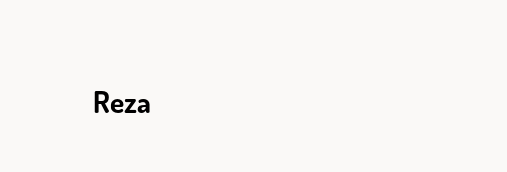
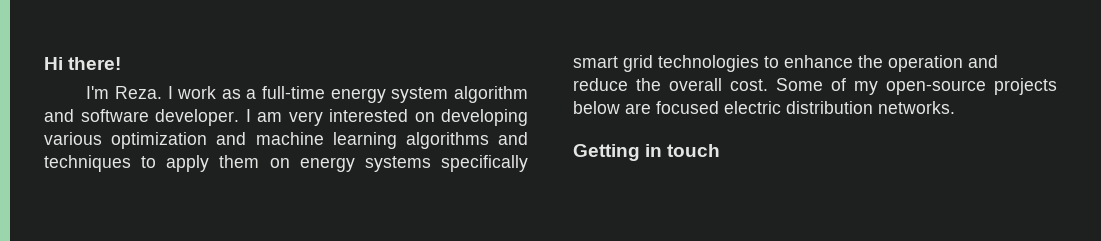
[93,91,151,113] Reza -> [44,57,122,70] [86,86,528,103] [44,109,528,126] [44,132,528,149] [44,155,528,172] [573,55,998,72] [573,78,1057,95] [573,101,955,114] [573,144,721,161] Hi there! // I'm Reza. I work as a full-time energy system algorithm and software developer. I am very interested on developing various optimization and machine learning algorithms and techniques to apply them on energy systems specifically smart grid technologies to enhance the operation and reduce the overall cost. Some of my open-source projects below are focused electric distribution networks. // Getting in touch

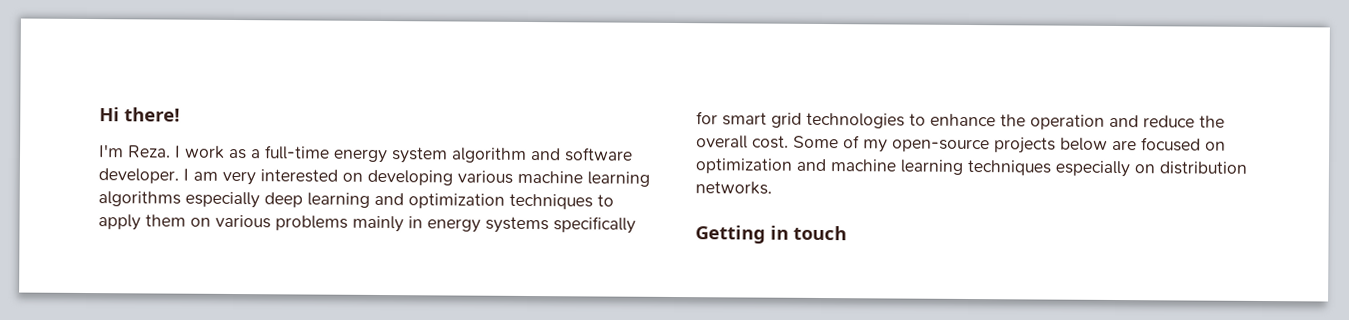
[111,132,247,149] optimization and -> (513, 177) none
[498,132,528,145] and -> [185,191,505,209] especially deep learning and optimization
(290, 163) none -> [215,214,423,233] various problems mainly in
(528, 163) none -> [696,111,718,125] for
[724,101,781,114] electric -> [1205,141,1226,151] [695,158,1155,178] on optimization and machine learning techniques especially on

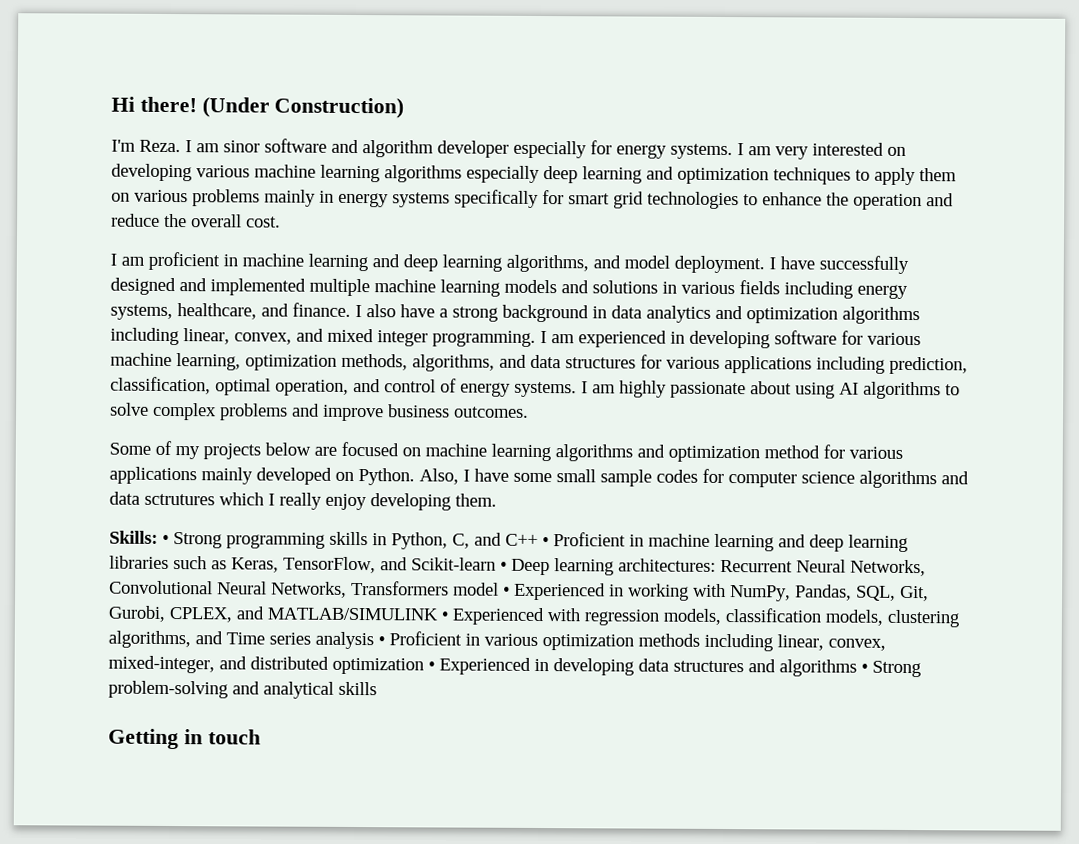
(180, 114) none -> [201,97,405,119] (Under Construction)
[184,145,633,164] [98,168,179,184] work as a full-time energy system algorithm and software developer. -> [196,138,733,160] am sinor software and algorithm developer especially for energy systems.
(789, 142) none -> [110,251,909,274] [110,277,908,299] [110,302,920,325] [110,327,921,349] [110,352,968,375] [110,376,960,400] [110,402,529,422] // I am proficient in machine learning and deep learning algorithms, and model deployment. I have successfully designed and implemented multiple machine learning models and solutions in various fields including energy systems, healthcare, and finance. I also have a strong background in data analytics and optimization algorithms including linear, convex, and mixed integer programming. I am experienced in developing software for various machine learning, optimization methods, algorithms, and data structures for various applications including prediction, classification, optimal operation, and control of energy systems. I am highly passionate about using AI algorithms to solve complex problems and improve business outcomes. //
[892,138,990,153] open-source -> (200, 453) none
[695,158,1248,178] [695,181,772,195] optimization and machine learning techniques especially on distribution networks. -> [425,443,903,463] [109,466,969,489] [109,491,497,511] [109,530,908,552] [109,555,926,577] [109,580,929,602] [108,605,959,628] [108,630,886,652] [108,655,921,678] [108,680,377,699] machine learning algorithms and optimization method for various applications mainly developed on Python. Also, I have some small sample codes for computer science algorithms and data sctrutures which I really enjoy developing them. // Skills: • Strong programming skills in Python, C, and C++ • Proficient in machine learning and deep learning libraries such as Keras, TensorFlow, and Scikit-learn • Deep learning architectures: Recurrent Neural Networks, Convolutional Neural Networks, Transformers model • Experienced in working with NumPy, Pandas, SQL, Git, Gurobi, CPLEX, and MATLAB/SIMULINK • Experienced with regression models, classification models, clustering algorithms, and Time series analysis • Proficient in various optimization methods including linear, convex, mixed-integer, and distributed optimization • Experienced in developing data structures and algorithms • Strong problem-solving and analytical skills

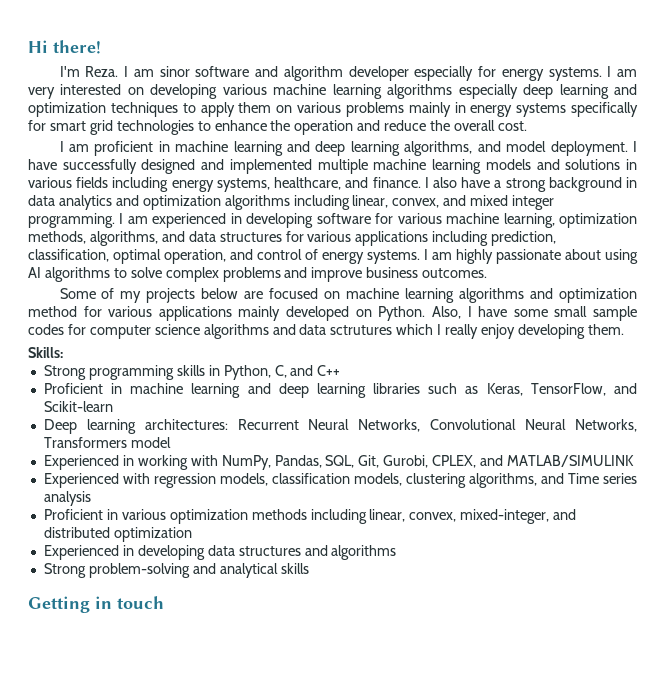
[201,97,405,119] (Under Construction) -> (101, 47) none
[162,534,169,544] • -> (63, 352) //
[542,537,549,547] • -> (341, 370) //
[500,561,507,571] • -> (113, 406) //
[503,586,510,596] • -> (171, 442) //
[441,611,448,621] • -> (635, 461) //
[378,636,385,646] • -> (91, 498) //
[428,661,435,671] • -> (192, 534) //
[861,663,868,673] • -> (397, 552) //

